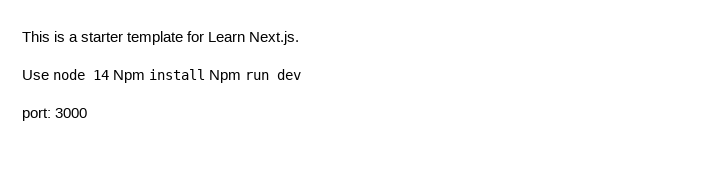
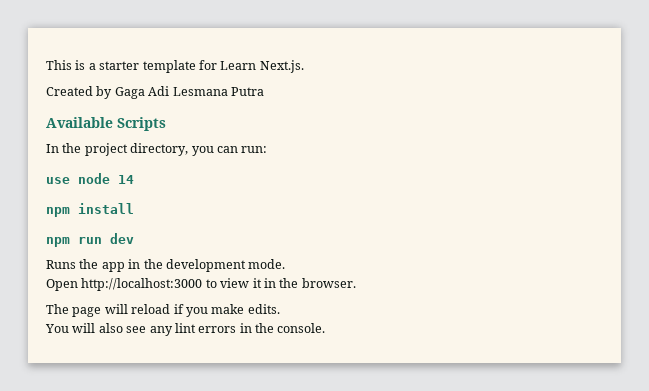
[22,70,49,80] Use -> [46,86,264,99] [46,117,166,131] [46,143,268,156] [46,177,70,184] Created by Gaga Adi Lesmana Putra // Available Scripts // In the project directory, you can run: // use
[113,70,146,83] Npm -> [46,207,70,217] // npm
[209,70,242,83] Npm -> [46,237,70,247] // npm
[22,108,88,121] port: 3000 -> [46,259,286,272] [46,278,356,291] [46,304,280,317] [45,323,326,336] Runs the app in the development mode. // Open http://localhost:3000 to view it in the browser. // The page will reload if you make edits. // You will also see any lint errors in the console.

